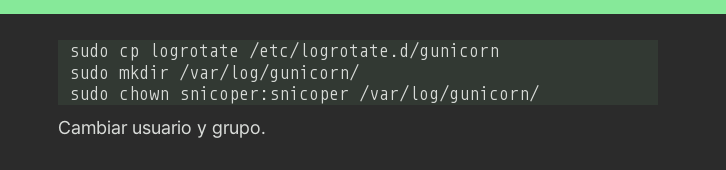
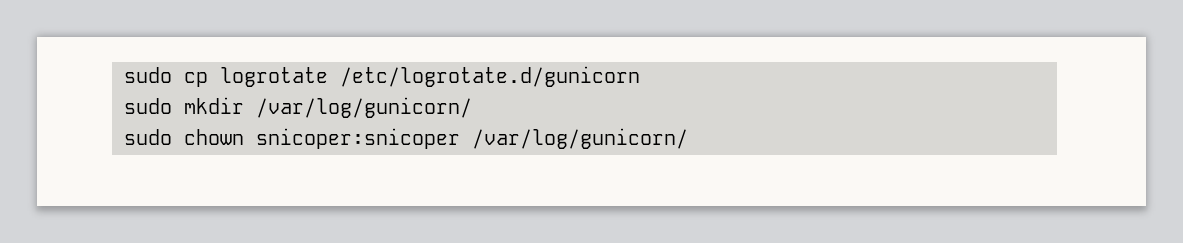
[58,120,266,138] // Cambiar usuario y grupo. -> (688, 138) none

